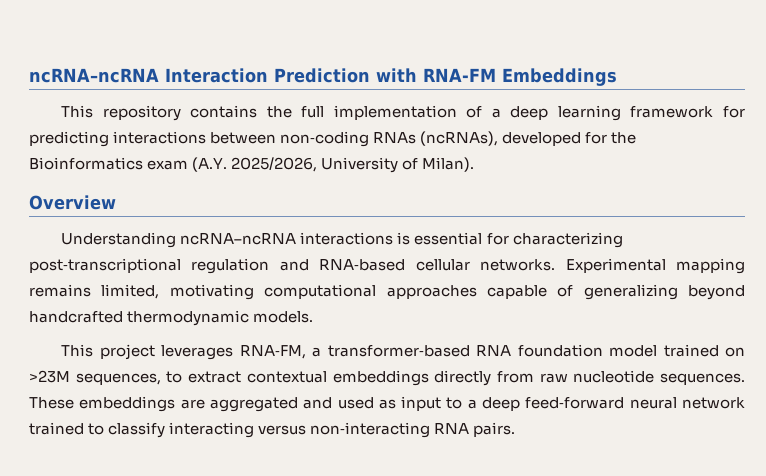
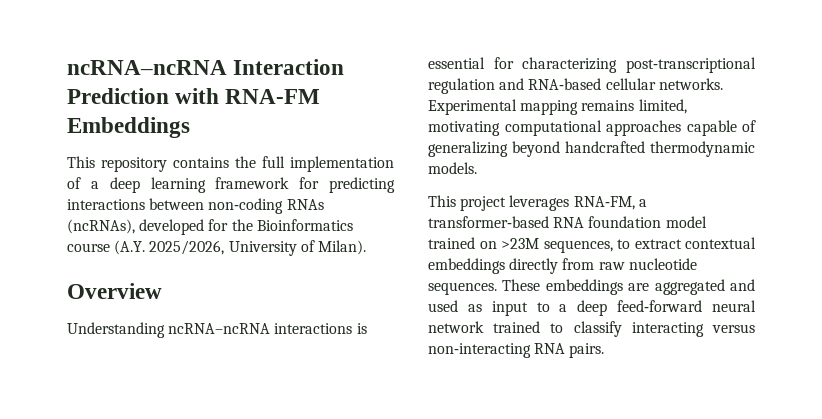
[147,160,189,170] exam -> [67,243,110,252] course

